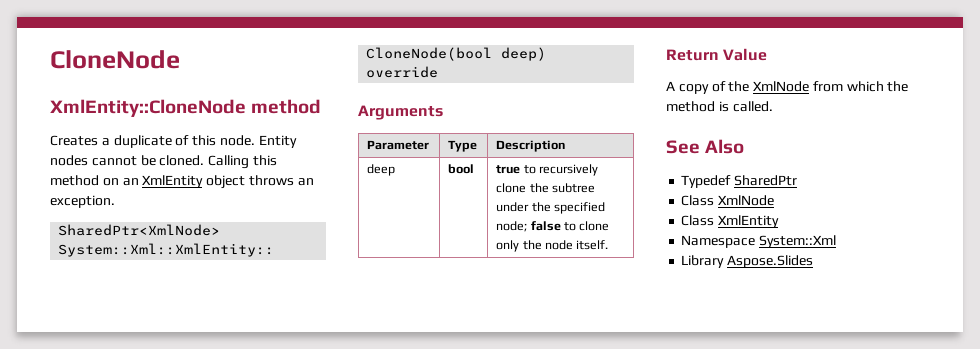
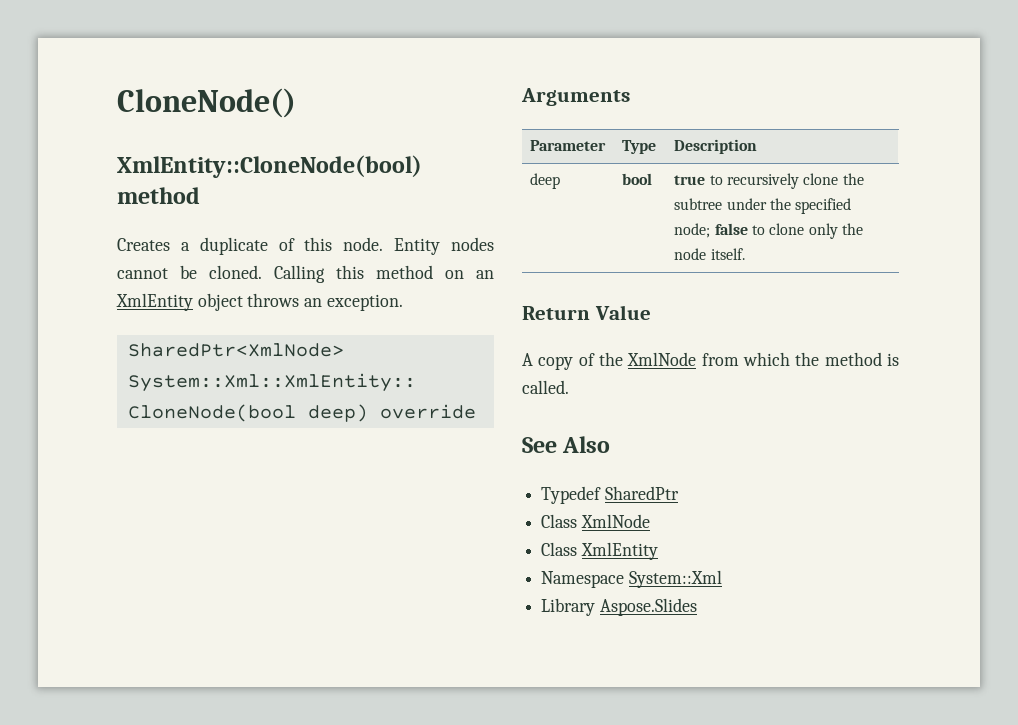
[50,50,180,69] [50,99,246,117] CloneNode // XmlEntity::CloneNode -> [117,88,296,118] [117,155,422,178] CloneNode() // XmlEntity::CloneNode(bool)

